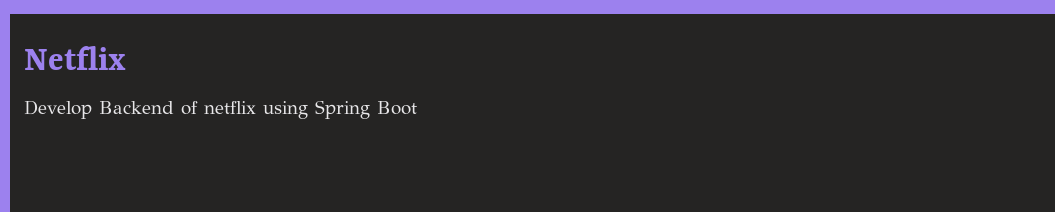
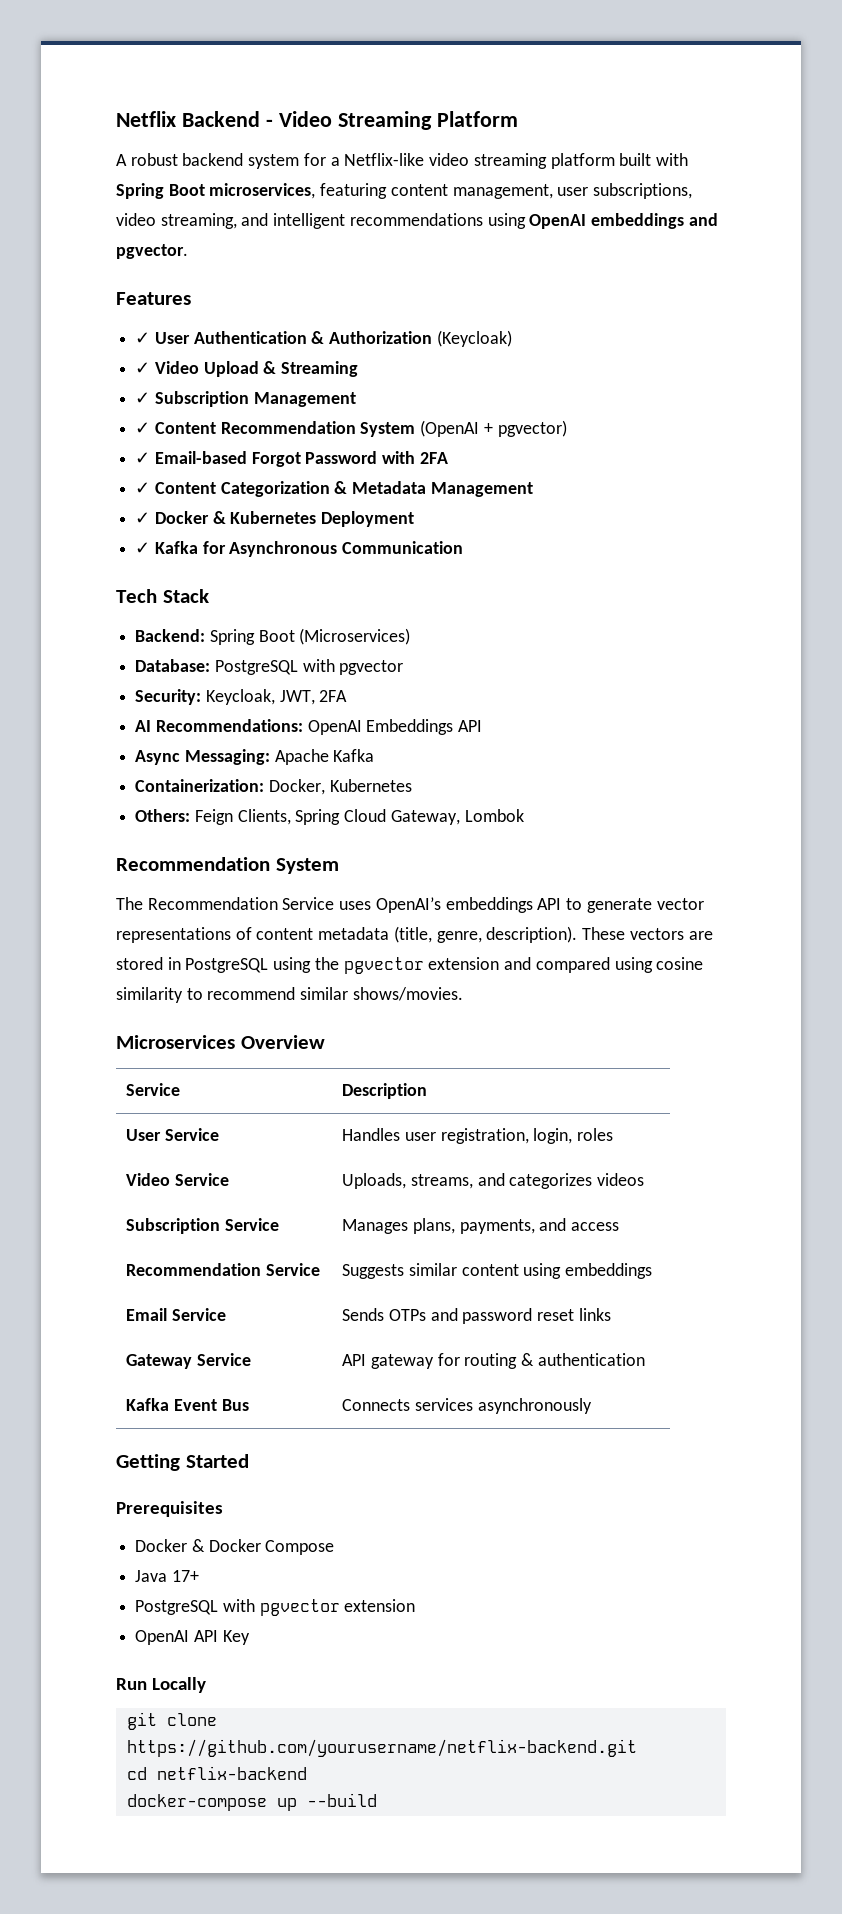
[24,100,417,119] // Develop Backend of netflix using Spring Boot -> [181,111,518,130] [116,153,688,169] [116,183,693,199] [116,213,718,229] [116,244,188,259] [116,292,191,305] [135,330,512,347] [135,361,359,377] [135,391,356,407] [135,420,567,437] [135,451,448,467] [135,481,533,497] [135,511,415,527] [135,541,464,557] [116,589,209,603] [135,628,411,645] [135,659,404,675] [135,689,348,705] [135,719,483,735] [135,749,375,765] [135,779,412,795] [135,809,524,825] [116,857,339,874] [116,897,704,913] [116,926,713,943] [116,957,704,974] [116,987,463,1003] [116,1035,325,1049] [126,1083,181,1096] [342,1083,428,1099] [126,1128,219,1141] [342,1128,614,1144] [126,1173,229,1186] [342,1173,645,1189] [126,1218,279,1234] [342,1218,620,1234] [126,1263,320,1276] [342,1263,653,1279] [126,1308,226,1321] [342,1308,611,1324] [126,1353,251,1369] [342,1353,645,1369] [126,1398,249,1411] [342,1398,592,1414] [116,1454,249,1471] [116,1501,223,1517] [135,1539,335,1555] [135,1570,199,1582] [135,1599,416,1616] [135,1630,250,1645] [116,1677,207,1693] [126,1712,217,1730] [126,1739,637,1757] [126,1766,307,1780] [126,1793,377,1811] Backend - Video Streaming Platform // A robust backend system for a Netflix-like video streaming platform built with Spring Boot microservices, featuring content management, user subscriptions, video streaming, and intelligent recommendations using OpenAI embeddings and pgvector. // Features // ✓ User Authentication & Authorization (Keycloak) // ✓ Video Upload & Streaming // ✓ Subscription Management // ✓ Content Recommendation System (OpenAI + pgvector) // ✓ Email-based Forgot Password with 2FA // ✓ Content Categorization & Metadata Management // ✓ Docker & Kubernetes Deployment // ✓ Kafka for Asynchronous Communication // Tech Stack // Backend: Spring Boot (Microservices) // Database: PostgreSQL with pgvector // Security: Keycloak, JWT, 2FA // AI Recommendations: OpenAI Embeddings API // Async Messaging: Apache Kafka // Containerization: Docker, Kubernetes // Others: Feign Clients, Spring Cloud Gateway, Lombok // Recommendation System // The Recommendation Service uses OpenAI’s embeddings API to generate vector representations of content metadata (title, genre, description). These vectors are stored in PostgreSQL using the pgvector extension and compared using cosine similarity to recommend similar shows/movies. // Microservices Overview // Service | Description // User Service | Handles user registration, login, roles // Video Service | Uploads, streams, and categorizes videos // Subscription Service | Manages plans, payments, and access // Recommendation Service | Suggests similar content using embeddings // Email Service | Sends OTPs and password reset links // Gateway Service | API gateway for routing & authentication // Kafka Event Bus | Connects services asynchronously // Getting Started // Prerequisites // Docker & Docker Compose // Java 17+ // PostgreSQL with pgvector extension // OpenAI API Key // Run Locally // git clone https://github.com/yourusername/netflix-backend.git // cd netflix-backend // docker-compose up --build

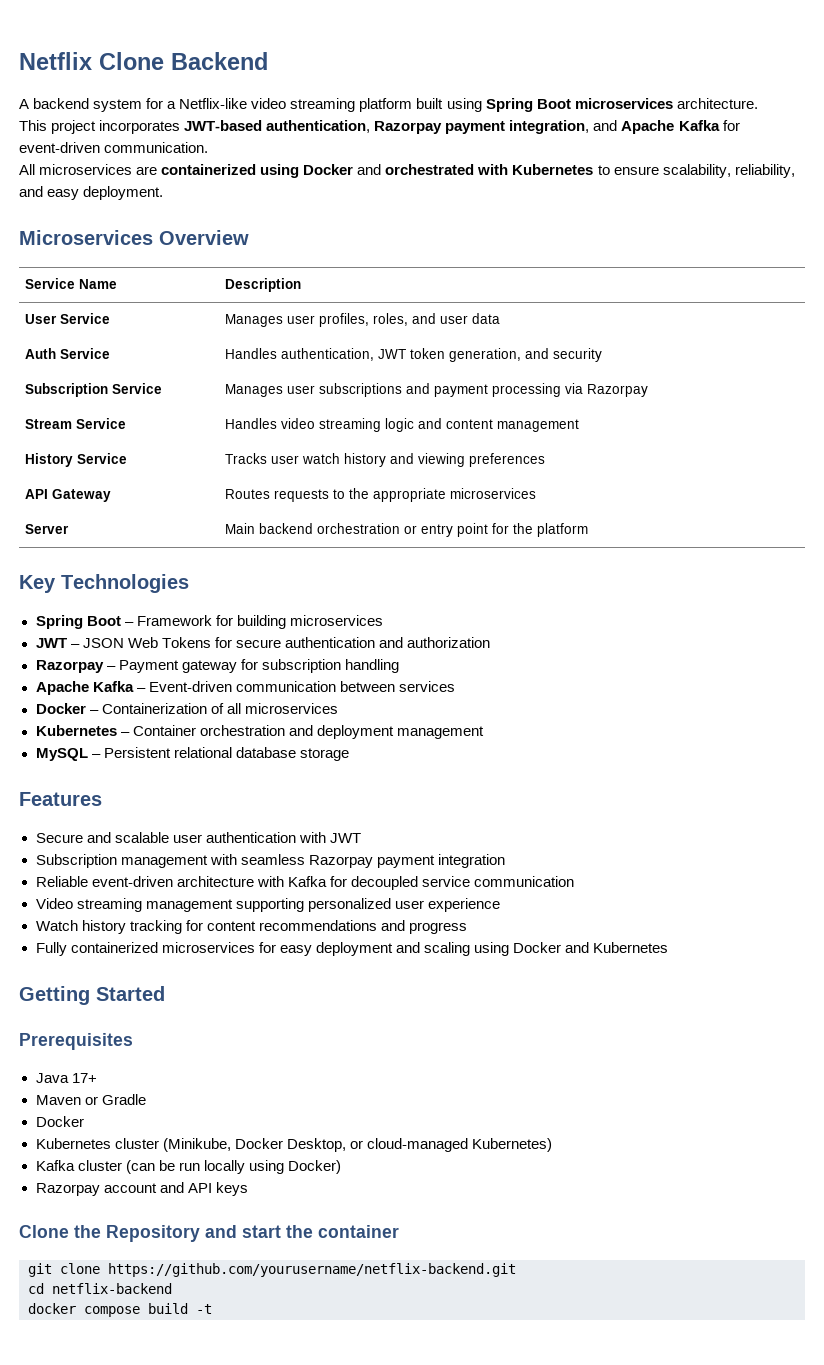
(176, 119) none -> [99,52,164,70] Clone
[265,111,518,130] - Video Streaming Platform -> (268, 61) none
[130,153,178,166] robust -> (29, 104) none
[655,153,688,166] [116,183,693,199] [116,213,718,229] [116,244,188,259] [116,292,191,305] [135,330,512,347] [135,361,359,377] [135,391,356,407] [135,420,567,437] [135,451,448,467] [135,481,533,497] [135,511,415,527] [135,541,464,557] [116,589,209,603] [135,628,411,645] [135,659,404,675] [135,689,348,705] [135,719,483,735] [135,749,375,765] [135,779,412,795] [135,809,524,825] [116,857,339,874] [116,897,704,913] [116,926,713,943] [116,957,704,974] [116,987,463,1003] with Spring Boot microservices, featuring content management, user subscriptions, video streaming, and intelligent recommendations using OpenAI embeddings and pgvector. // Features // ✓ User Authentication & Authorization (Keycloak) // ✓ Video Upload & Streaming // ✓ Subscription Management // ✓ Content Recommendation System (OpenAI + pgvector) // ✓ Email-based Forgot Password with 2FA // ✓ Content Categorization & Metadata Management // ✓ Docker & Kubernetes Deployment // ✓ Kafka for Asynchronous Communication // Tech Stack // Backend: Spring Boot (Microservices) // Database: PostgreSQL with pgvector // Security: Keycloak, JWT, 2FA // AI Recommendations: OpenAI Embeddings API // Async Messaging: Apache Kafka // Containerization: Docker, Kubernetes // Others: Feign Clients, Spring Cloud Gateway, Lombok // Recommendation System // The Recommendation Service uses OpenAI’s embeddings API to generate vector representations of content metadata (title, genre, description). These vectors are stored in PostgreSQL using the pgvector extension and compared using cosine similarity to recommend similar shows/movies. -> [446,98,758,112] [19,120,740,134] [19,142,209,153] [19,164,795,178] [19,186,164,200] using Spring Boot microservices architecture. // This project incorporates JWT-based authentication, Razorpay payment integration, and Apache Kafka for event-driven communication. // All microservices are containerized using Docker and orchestrated with Kubernetes to ensure scalability, reliability, and easy deployment.
(181, 1089) none -> [79,279,118,289] Name
[342,1128,614,1144] [126,1173,229,1186] [342,1173,645,1189] [126,1218,279,1234] [342,1218,620,1234] [126,1263,320,1276] [342,1263,653,1279] [126,1308,226,1321] [342,1308,611,1324] [126,1353,251,1369] [342,1353,645,1369] [126,1398,249,1411] [342,1398,592,1414] [116,1454,249,1471] [116,1501,223,1517] [135,1539,335,1555] [135,1570,199,1582] [135,1599,416,1616] [135,1630,250,1645] [116,1677,207,1693] Handles user registration, login, roles // Video Service | Uploads, streams, and categorizes videos // Subscription Service | Manages plans, payments, and access // Recommendation Service | Suggests similar content using embeddings // Email Service | Sends OTPs and password reset links // Gateway Service | API gateway for routing & authentication // Kafka Event Bus | Connects services asynchronously // Getting Started // Prerequisites // Docker & Docker Compose // Java 17+ // PostgreSQL with pgvector extension // OpenAI API Key // Run Locally -> [225,313,501,327] [25,348,111,359] [225,348,603,362] [25,383,163,397] [225,383,649,397] [25,418,127,429] [225,418,580,432] [25,453,128,467] [225,453,546,467] [25,489,112,502] [225,488,537,502] [25,524,70,534] [225,523,589,537] [19,574,189,593] [35,615,383,629] [35,637,490,648] [35,659,399,673] [35,681,455,695] [35,703,338,714] [35,725,484,739] [35,747,349,761] [19,792,102,806] [35,832,361,843] [35,854,505,868] [35,876,574,890] [35,898,500,912] [35,920,467,934] [35,942,669,956] [19,986,165,1005] [19,1033,133,1050] [35,1073,97,1083] [35,1094,146,1105] [35,1116,84,1127] [35,1138,552,1152] [35,1160,341,1174] [35,1182,248,1196] [19,1225,399,1242] Manages user profiles, roles, and user data // Auth Service | Handles authentication, JWT token generation, and security // Subscription Service | Manages user subscriptions and payment processing via Razorpay // Stream Service | Handles video streaming logic and content management // History Service | Tracks user watch history and viewing preferences // API Gateway | Routes requests to the appropriate microservices // Server | Main backend orchestration or entry point for the platform // Key Technologies // Spring Boot – Framework for building microservices // JWT – JSON Web Tokens for secure authentication and authorization // Razorpay – Payment gateway for subscription handling // Apache Kafka – Event-driven communication between services // Docker – Containerization of all microservices // Kubernetes – Container orchestration and deployment management // MySQL – Persistent relational database storage // Features // Secure and scalable user authentication with JWT // Subscription management with seamless Razorpay payment integration // Reliable event-driven architecture with Kafka for decoupled service communication // Video streaming management supporting personalized user experience // Watch history tracking for content recommendations and progress // Fully containerized microservices for easy deployment and scaling using Docker and Kubernetes // Getting Started // Prerequisites // Java 17+ // Maven or Gradle // Docker // Kubernetes cluster (Minikube, Docker Desktop, or cloud-managed Kubernetes) // Kafka cluster (can be run locally using Docker) // Razorpay account and API keys // Clone the Repository and start the container
[126,1793,377,1811] docker-compose up --build -> [28,1303,212,1317] docker compose build -t

